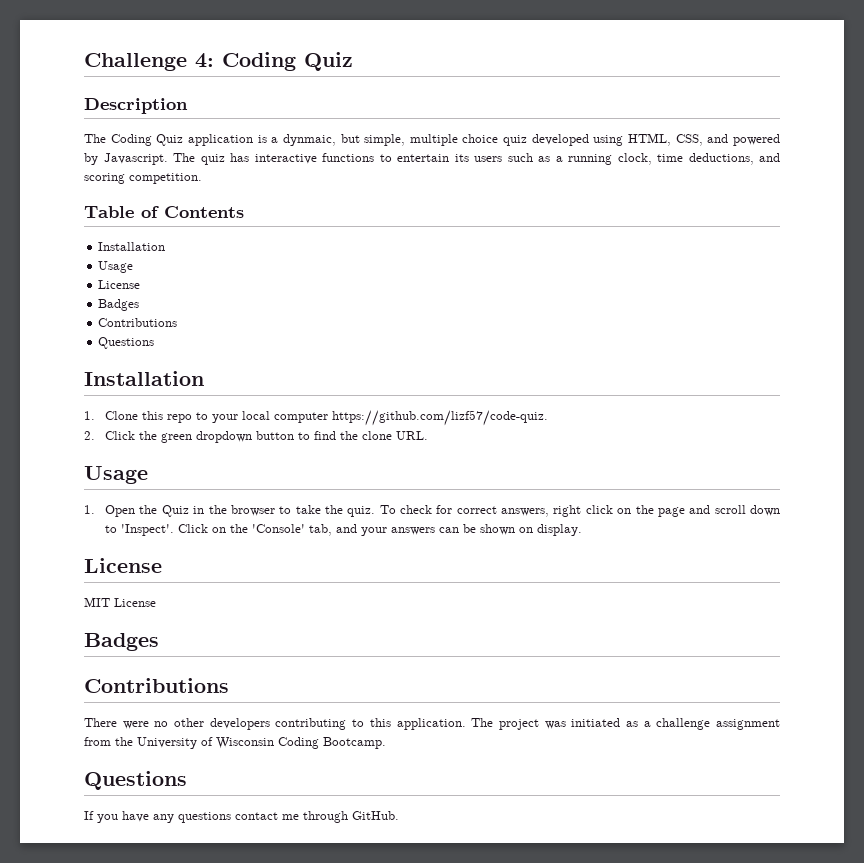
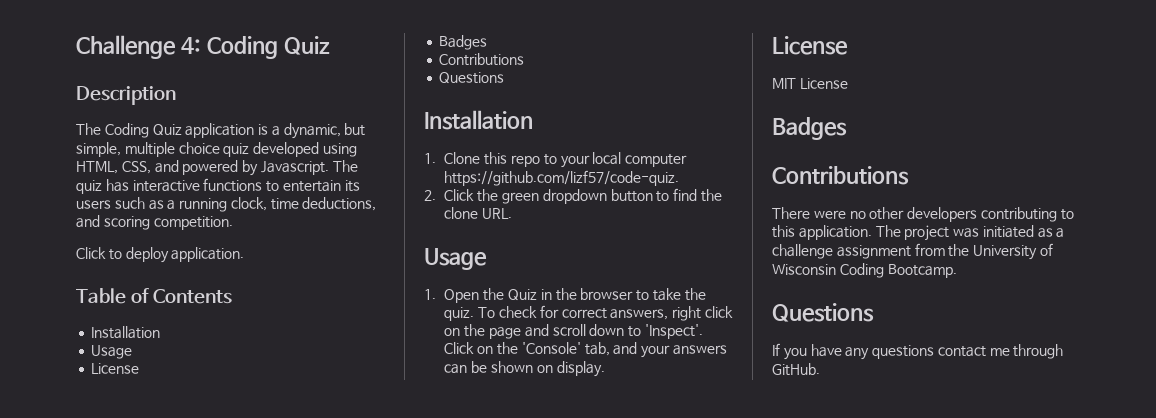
[282,134,336,146] dynmaic, -> [283,123,341,139] dynamic,
(202, 178) none -> [76,247,245,263] // Click to deploy application.

